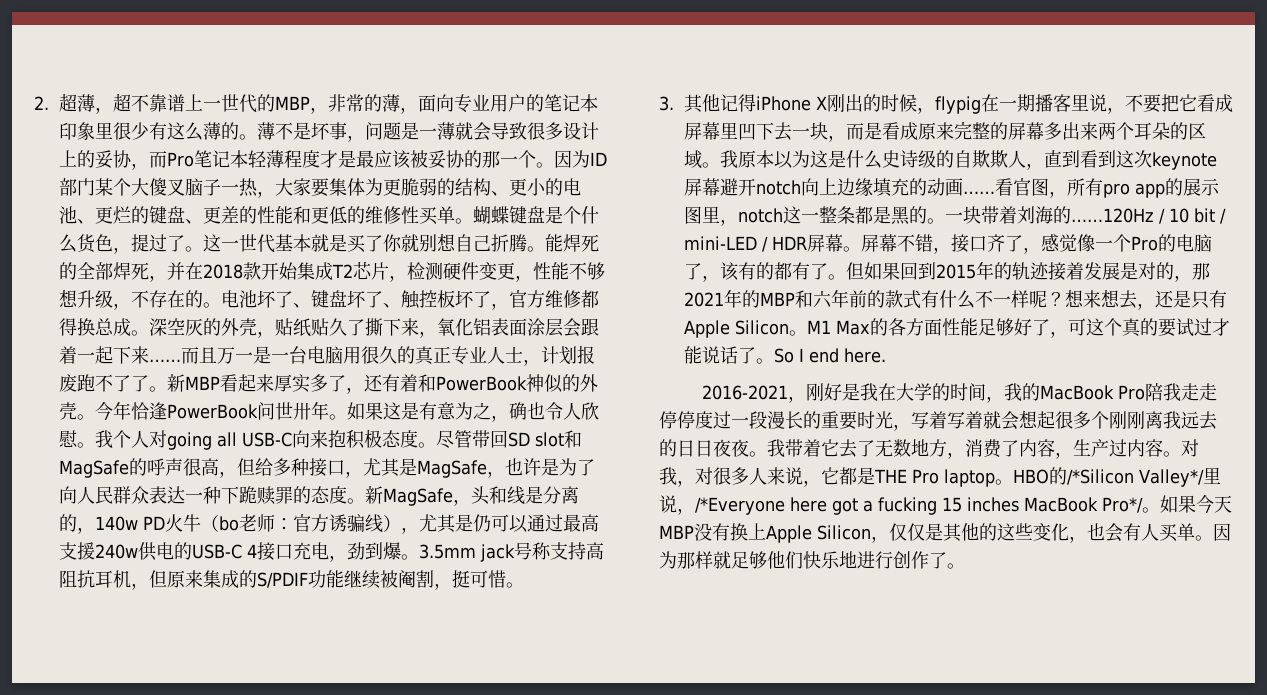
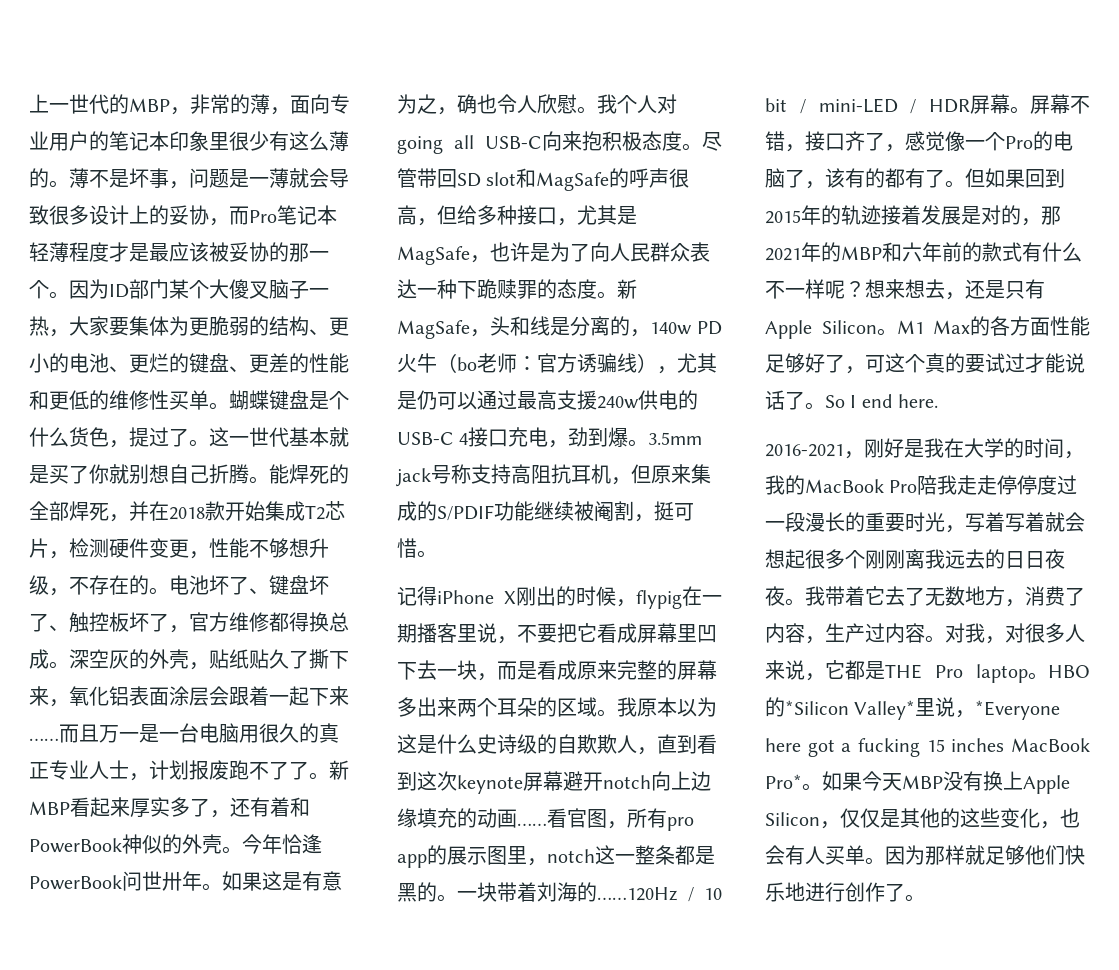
[34,93,185,114] 2.超薄，超不靠谱 -> (29, 103) none
[659,94,720,113] 3.其他 -> (437, 554) none
[1067,467,1221,487] [659,495,785,515] /*Silicon Valley*/里说，/*Everyone -> [785,697,1061,720] *Silicon Valley*里说，*Everyone
[1102,497,1143,513] Pro*/ -> [765,774,802,789] Pro*

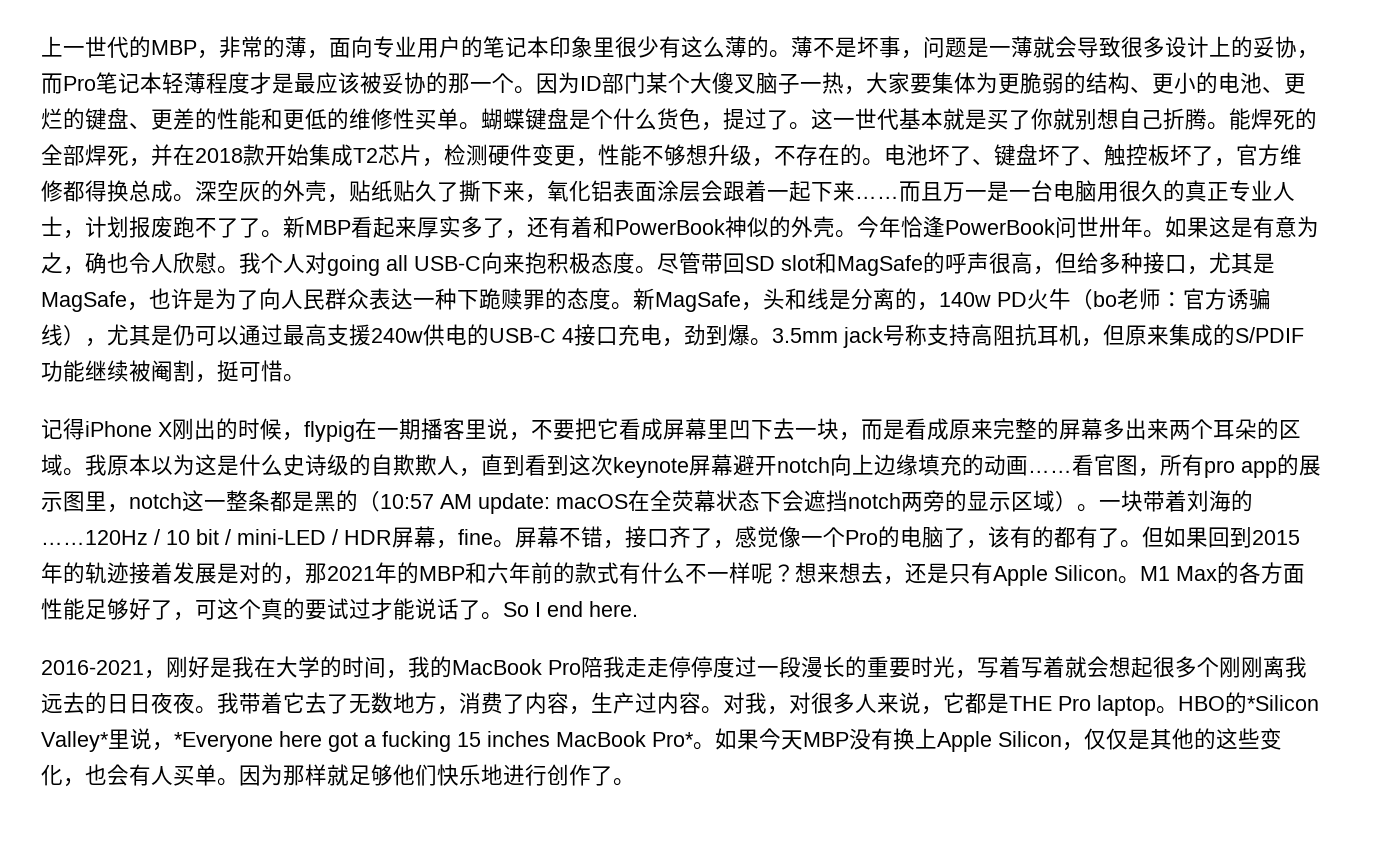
(437, 892) none -> [358,490,1077,514] （10:57 AM update: macOS在全荧幕状态下会遮挡notch两旁的显示区域）
(1010, 104) none -> [436,529,493,549] ，fine

